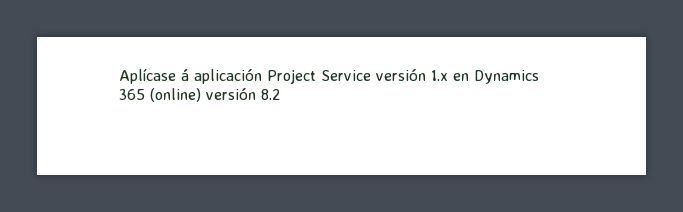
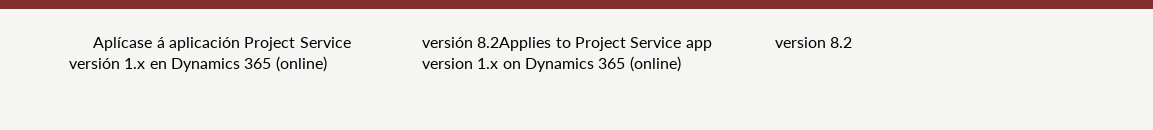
(256, 93) none -> [477,37,712,51] [422,56,681,72] [775,37,826,48] 8.2Applies to Project Service app version 1.x on Dynamics 365 (online) version

